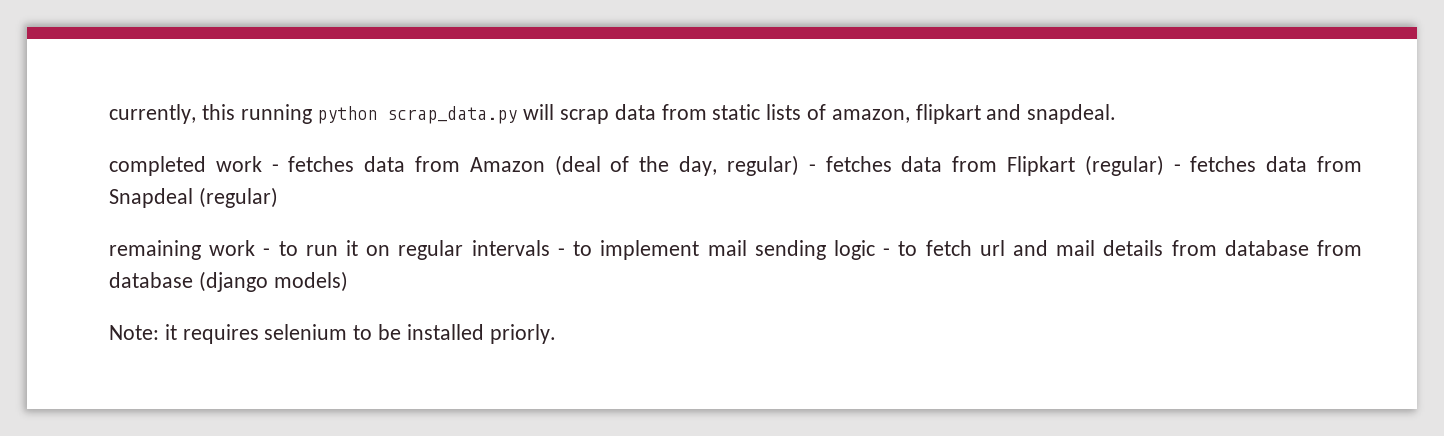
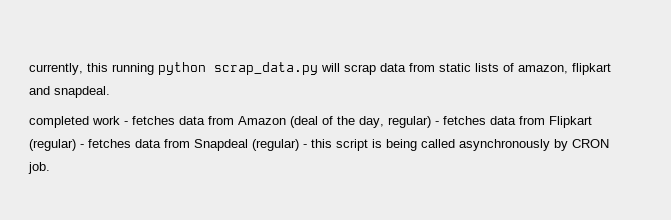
[109,240,1363,260] [109,271,348,292] [109,324,556,344] // remaining work - to run it on regular intervals - to implement mail sending logic - to fetch url and mail details from database from database (django models) // Note: it requires selenium to be installed priorly. -> [303,139,609,151] [28,162,50,174] - this script is being called asynchronously by CRON job.

